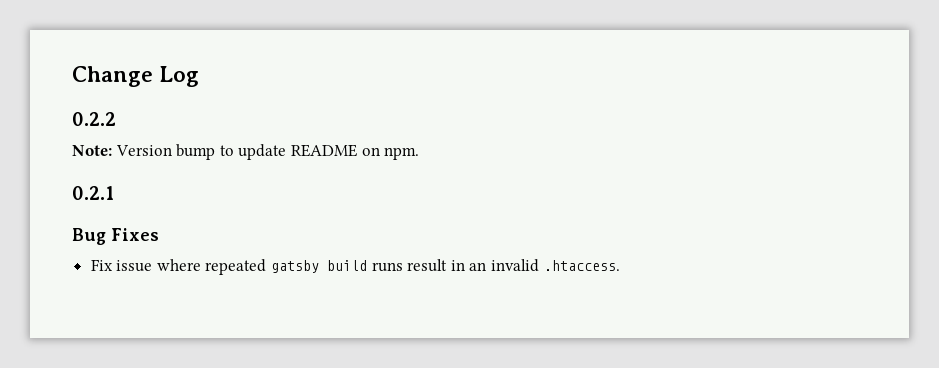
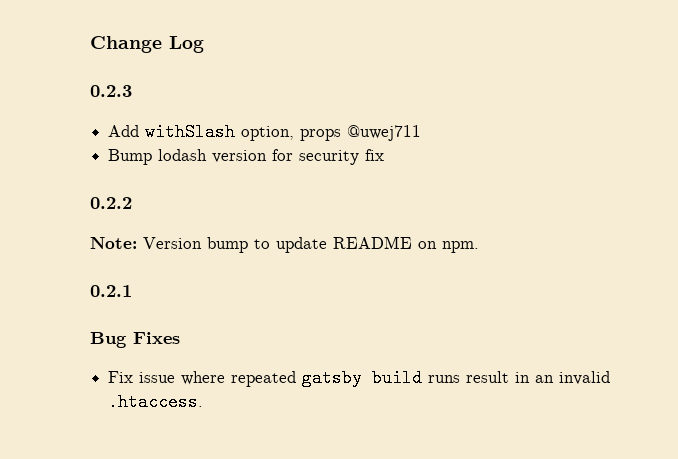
(200, 76) none -> [90,85,132,97] [108,123,422,141] [108,149,385,165] // 0.2.3 // Add withSlash option, props @uwej711 // Bump lodash version for security fix

